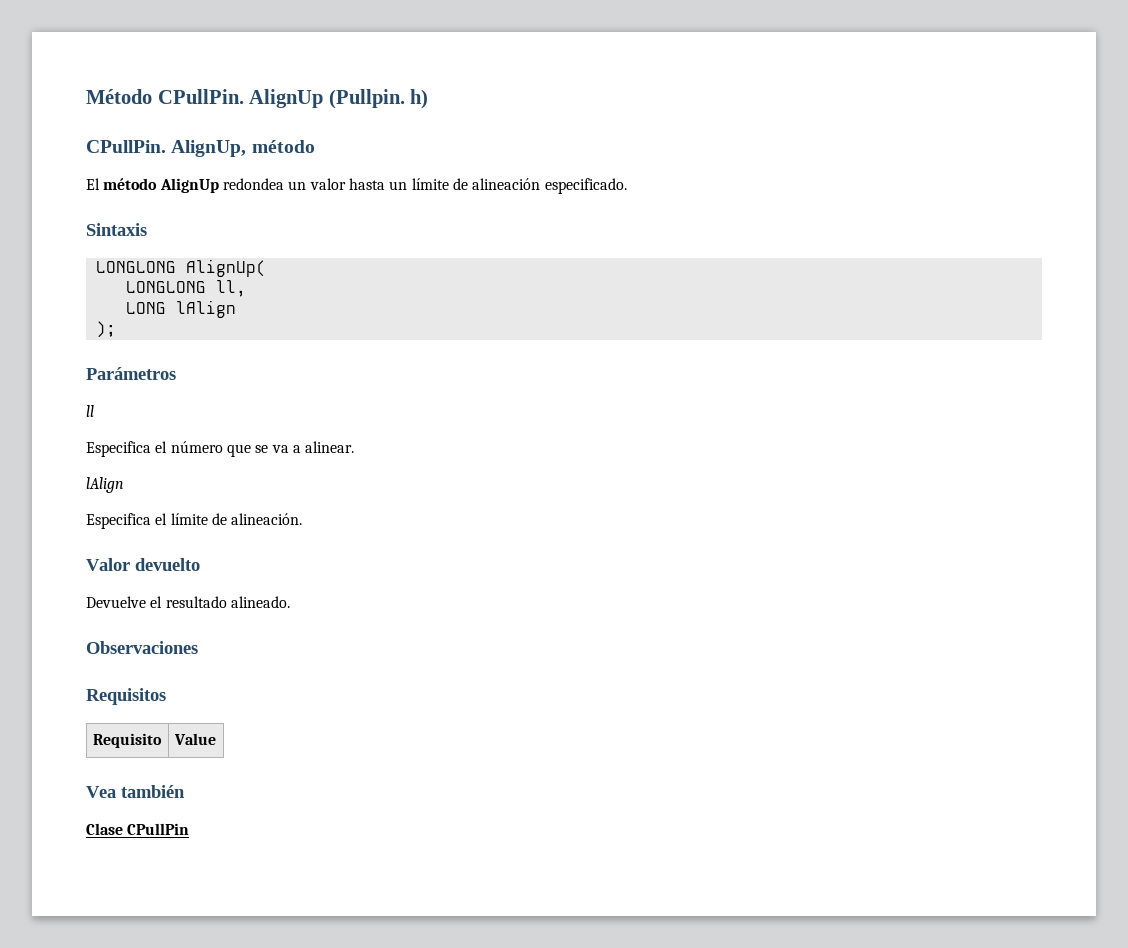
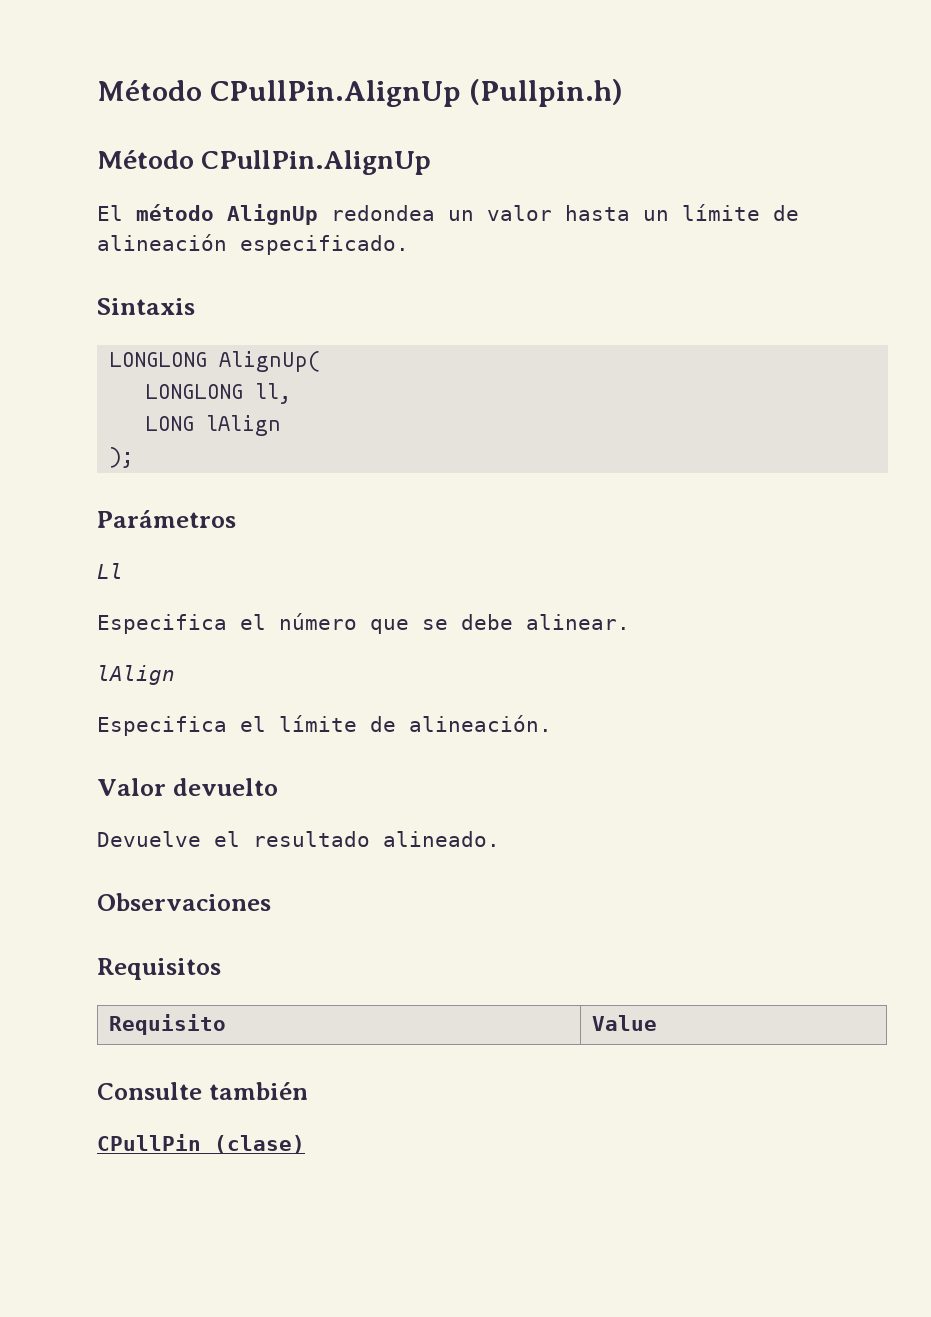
[86,89,429,109] [86,140,315,157] Método CPullPin. AlignUp (Pullpin. h) // CPullPin. AlignUp, método -> [97,79,623,107] [97,150,432,175] Método CPullPin.AlignUp (Pullpin.h) // Método CPullPin.AlignUp
[86,405,94,417] ll -> [97,563,123,579] Ll
[271,445,301,453] va a -> [461,614,513,630] debe
[86,786,116,798] Vea -> [97,1082,202,1100] Consulte
[86,823,190,835] Clase CPullPin -> [97,1134,305,1154] CPullPin (clase)

